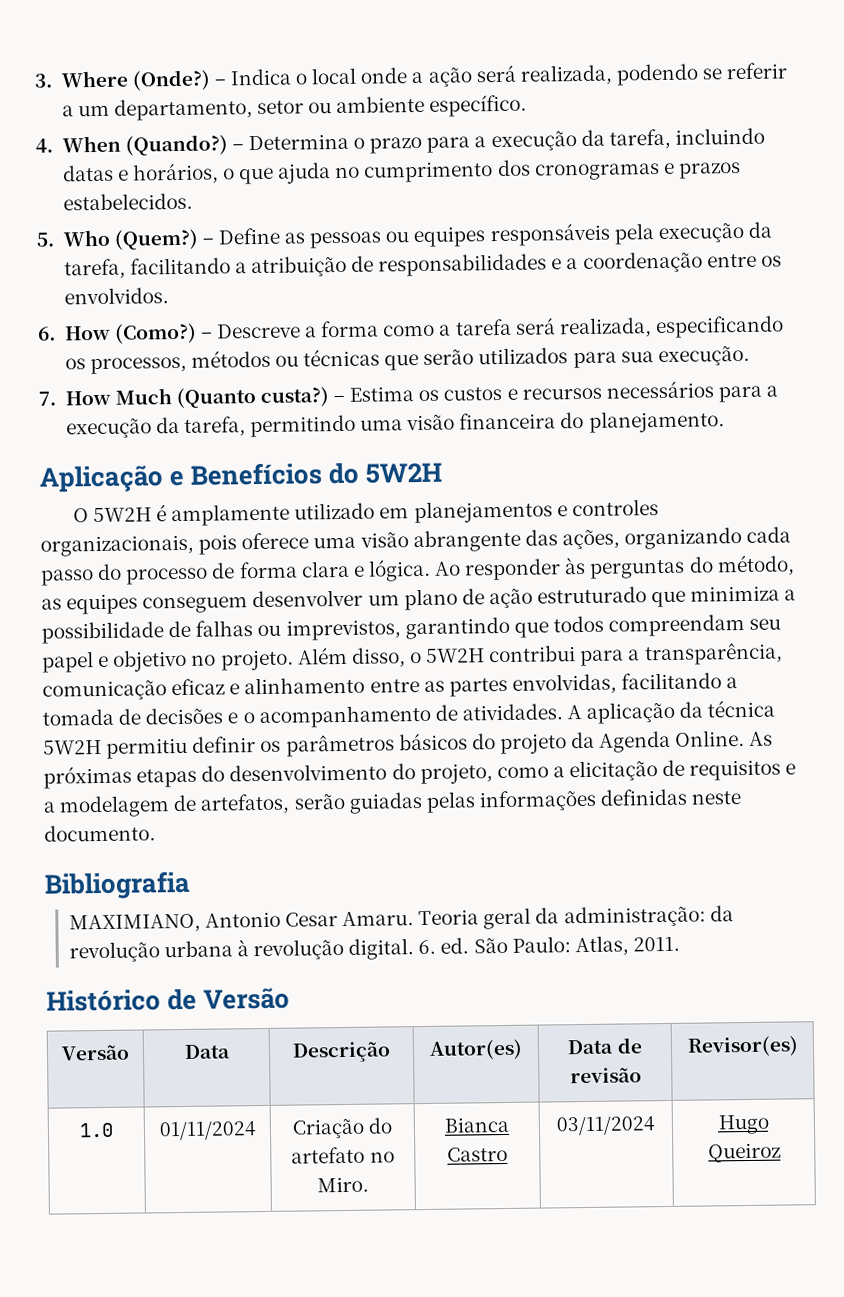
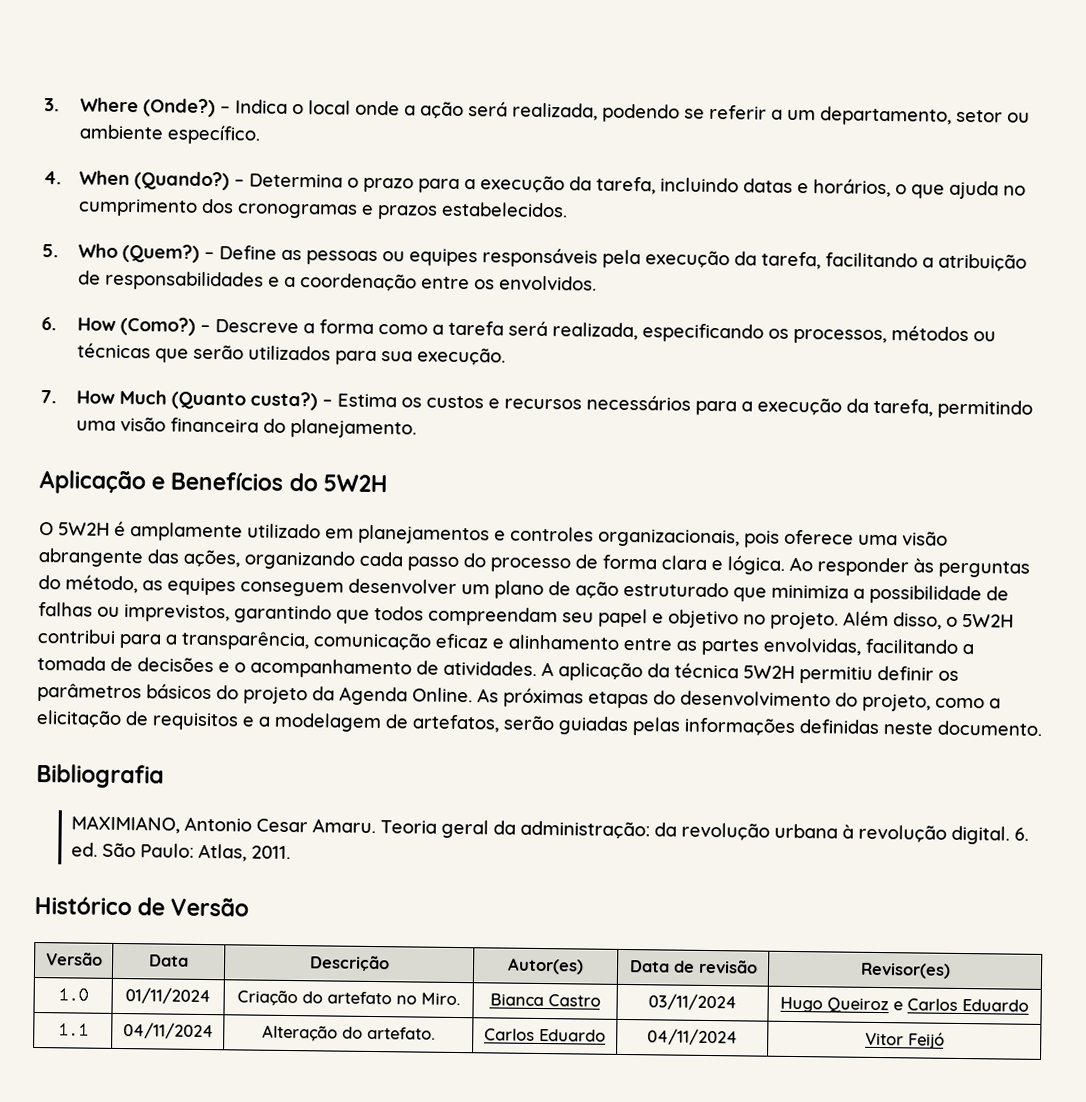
(781, 1152) none -> [893,998,1029,1012] [57,1021,89,1040] [122,1022,214,1040] [261,1024,436,1042] [484,1028,606,1042] [647,1028,738,1046] [864,1032,945,1049] e Carlos Eduardo // 1.1 | 04/11/2024 | Alteração do artefato. | Carlos Eduardo | 04/11/2024 | Vitor Feijó

